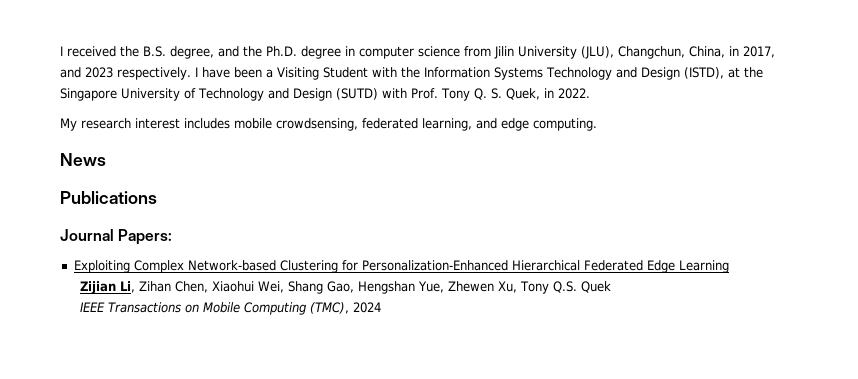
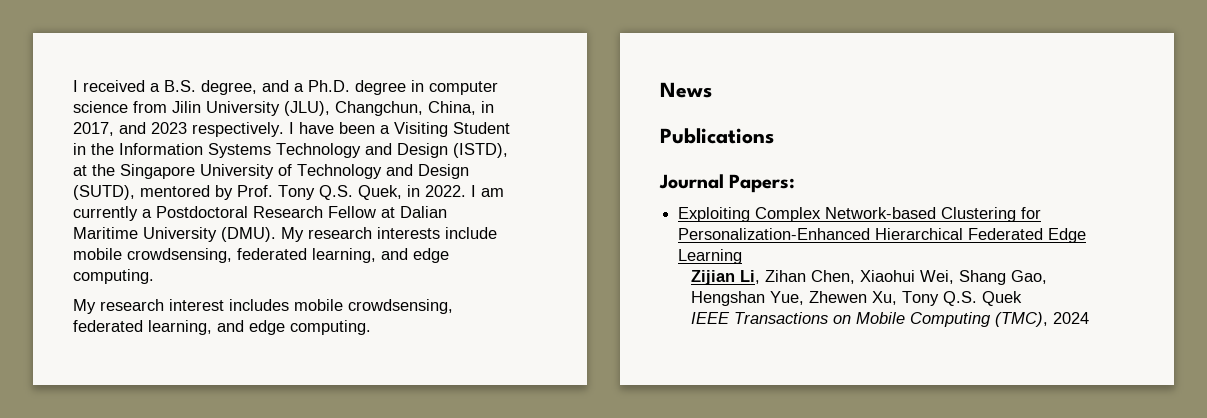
[120,46,139,57] the -> [150,83,160,92] a
[243,46,262,57] the -> [294,83,304,92] a
[371,67,397,77] with -> [73,143,86,155] in
[335,88,590,101] (SUTD) with Prof. Tony Q. S. Quek, in 2022. -> [73,185,504,200] [73,206,447,221] [73,227,497,242] [73,248,449,263] [73,269,154,284] (SUTD), mentored by Prof. Tony Q.S. Quek, in 2022. I am currently a Postdoctoral Research Fellow at Dalian Maritime University (DMU). My research interests include mobile crowdsensing, federated learning, and edge computing.

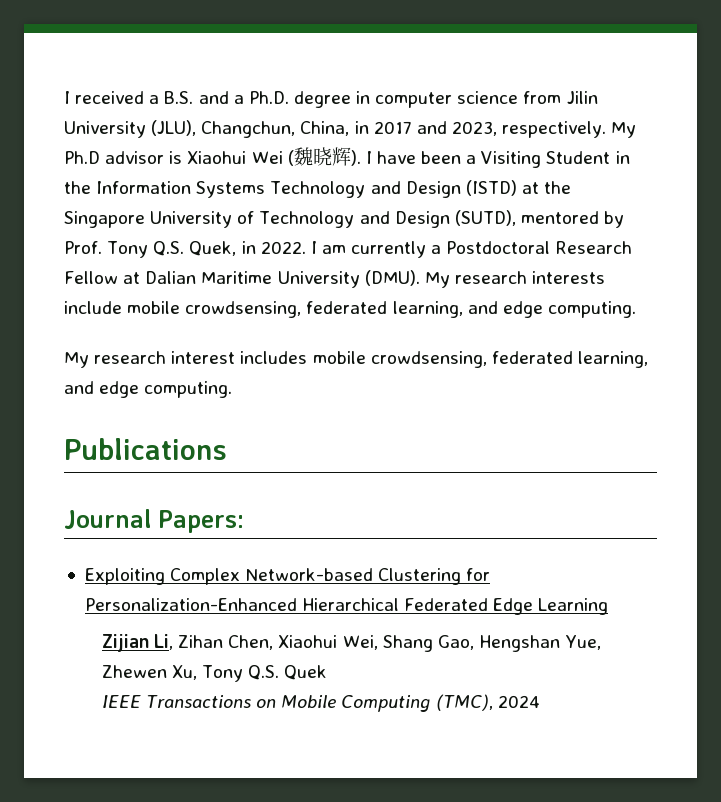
[201,80,257,95] degree, -> (194, 97) none
[73,122,284,137] 2017, and 2023 respectively. -> [373,121,637,138] [64,147,361,166] 2017 and 2023, respectively. My Ph.D advisor is Xiaohui Wei (魏晓辉).
[453,143,508,158] (ISTD), -> [465,180,517,196] (ISTD)
[660,82,712,98] // News -> (233, 389) none

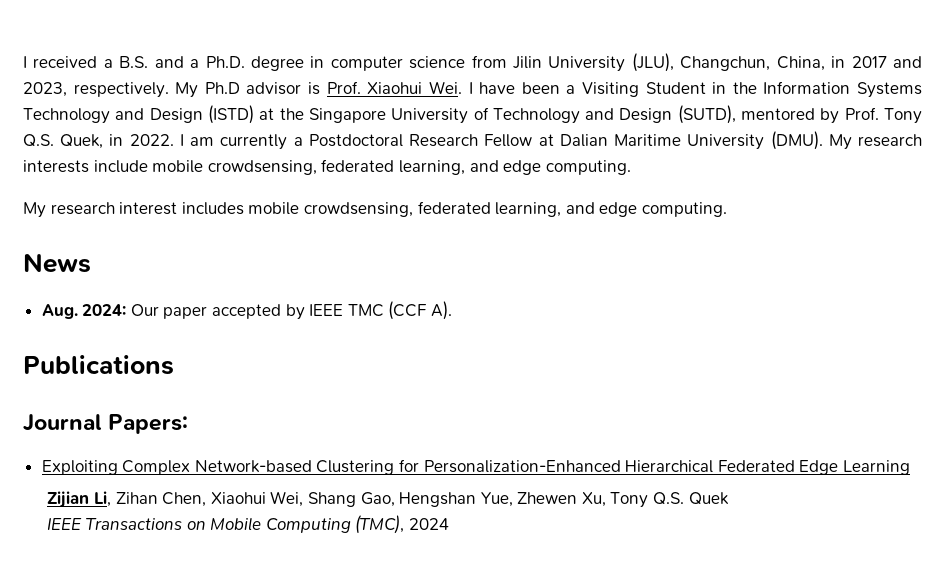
[187,147,361,166] Xiaohui Wei (魏晓辉). -> [326,81,462,94] Prof. Xiaohui Wei.
(233, 389) none -> [23,253,91,273] [41,301,453,320] // News // Aug. 2024: Our paper accepted by IEEE TMC (CCF A).

